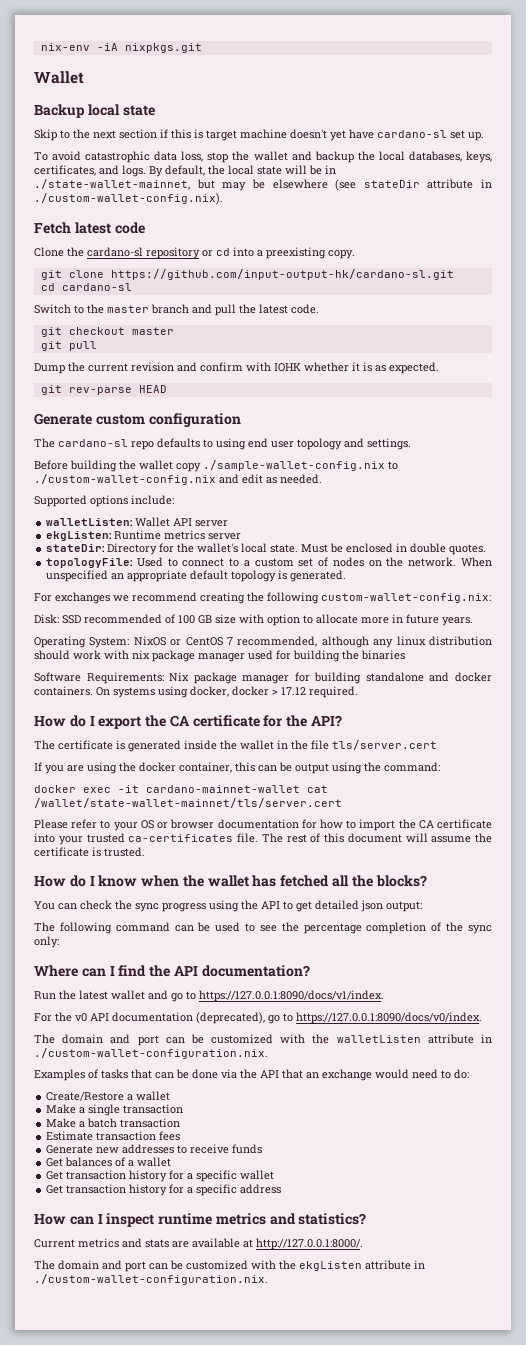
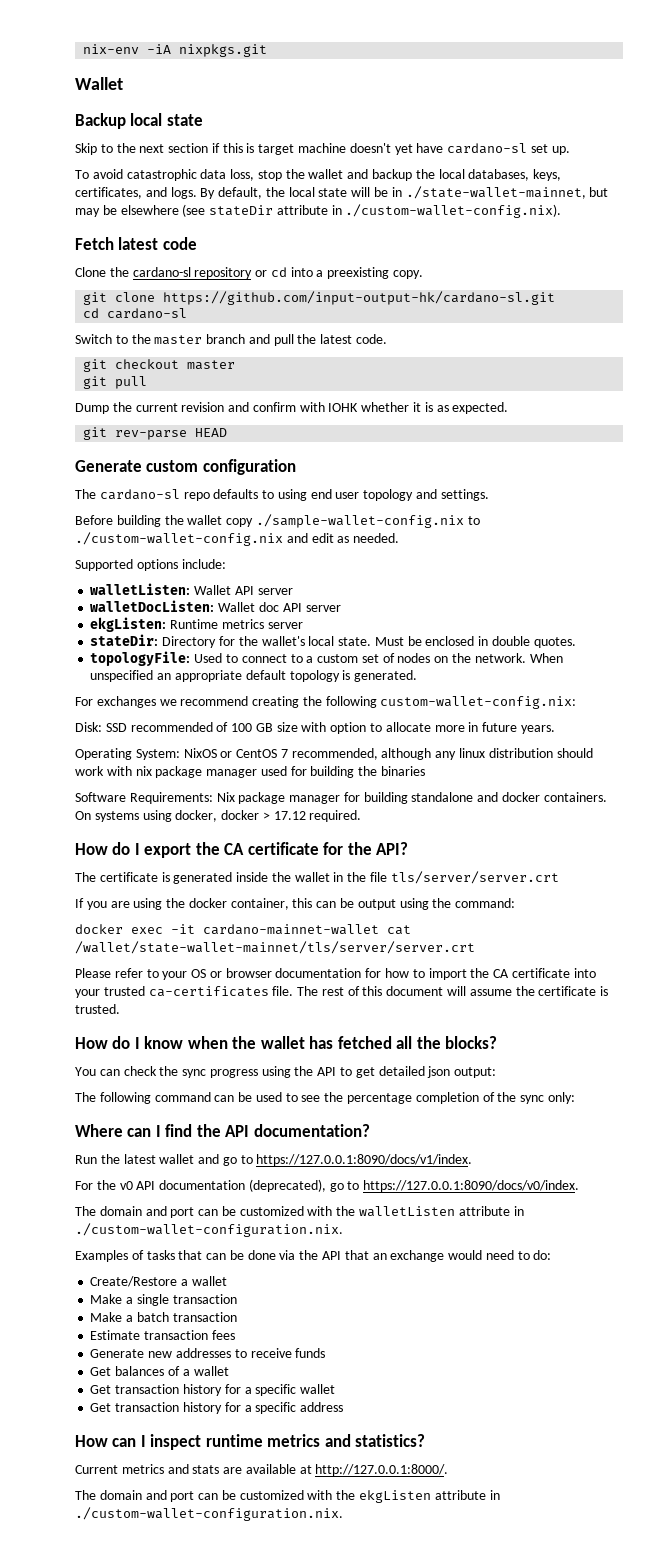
(229, 523) none -> [90,600,341,612] // walletDocListen: Wallet doc API server
[332,740,437,750] tls/server.cert -> [390,871,559,884] tls/server/server.crt
[34,798,342,808] /wallet/state-wallet-mainnet/tls/server.cert -> [75,941,475,954] /wallet/state-wallet-mainnet/tls/server/server.crt

